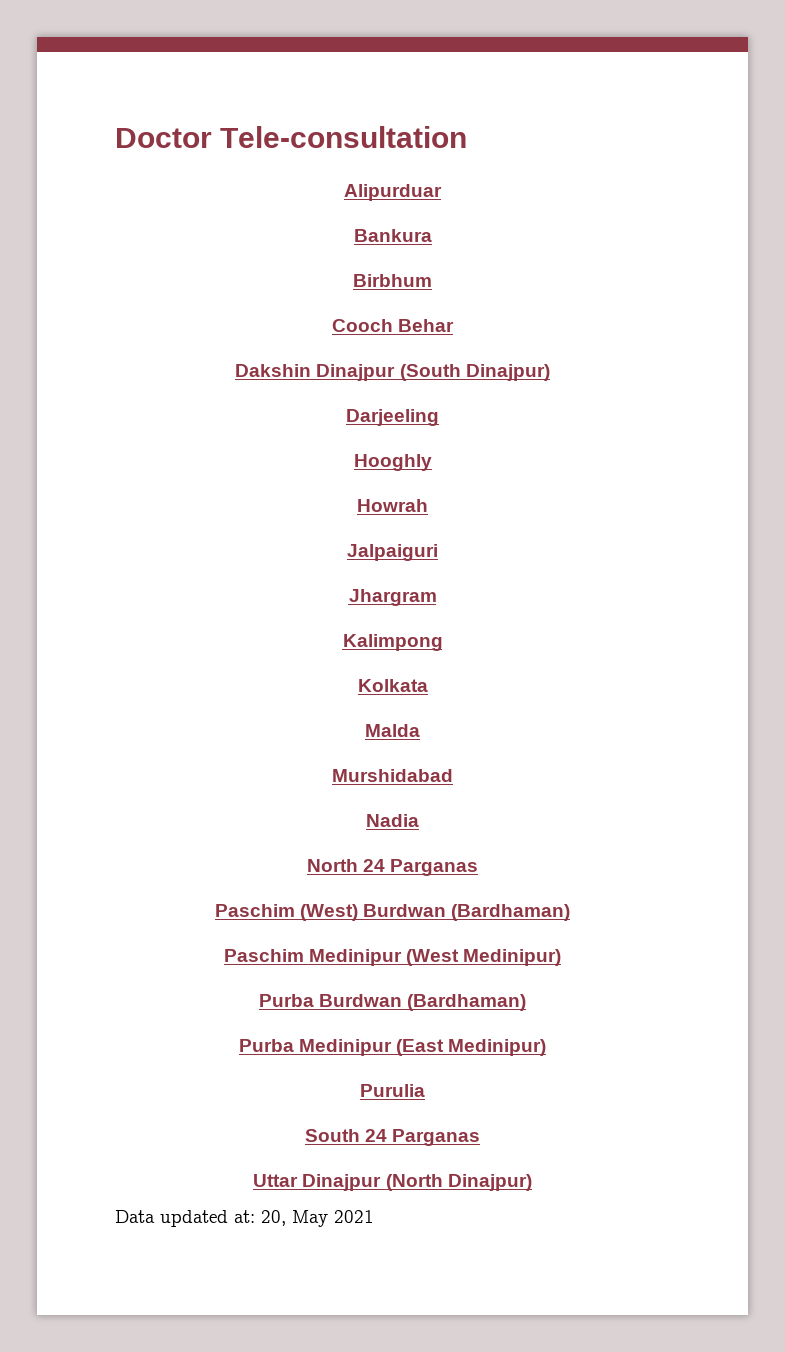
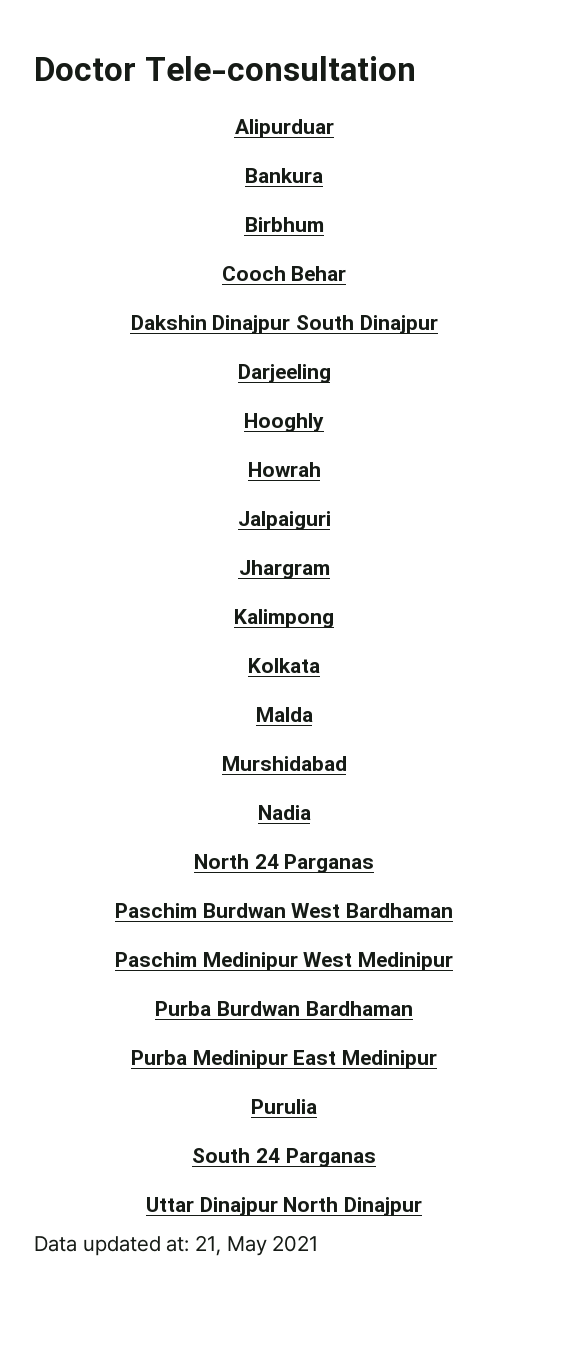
[399,364,550,381] (South Dinajpur) -> [295,315,438,334] South Dinajpur
[299,904,571,921] (West) Burdwan (Bardhaman) -> [202,903,454,918] Burdwan West Bardhaman
[406,949,562,966] (West Medinipur) -> [303,952,454,971] West Medinipur
[407,994,527,1011] (Bardhaman) -> [305,1001,413,1016] Bardhaman
[396,1039,547,1056] (East Medinipur) -> [293,1050,438,1069] East Medinipur
[385,1174,532,1191] (North Dinajpur) -> [283,1197,423,1216] North Dinajpur
[261,1210,286,1226] 20, -> [195,1235,222,1256] 21,

